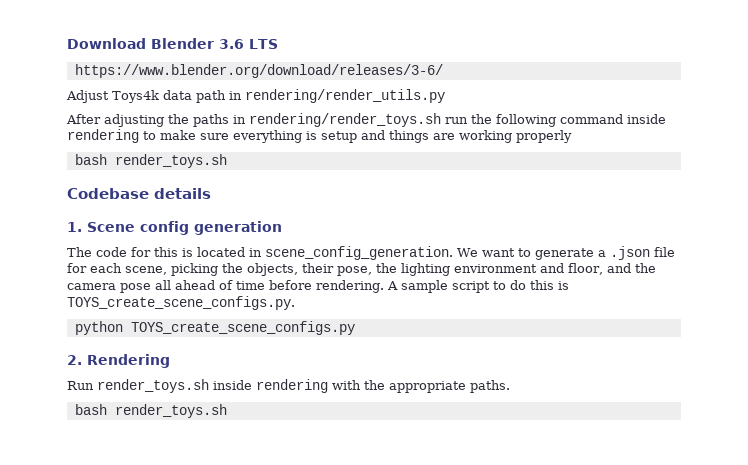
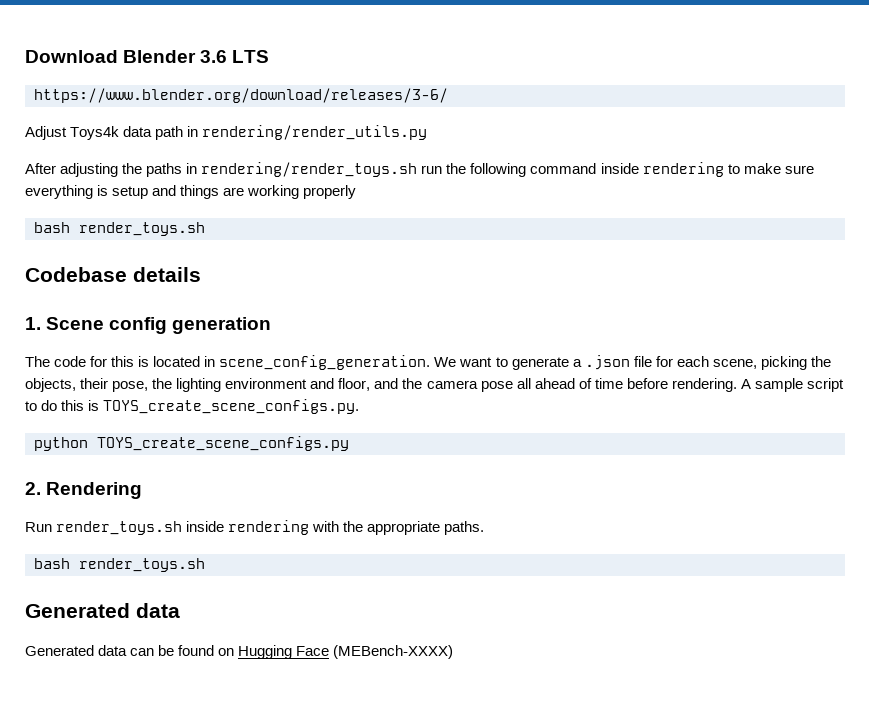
(227, 411) none -> [25,603,180,618] [25,645,454,659] // Generated data // Generated data can be found on Hugging Face (MEBench-XXXX)

